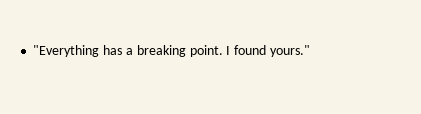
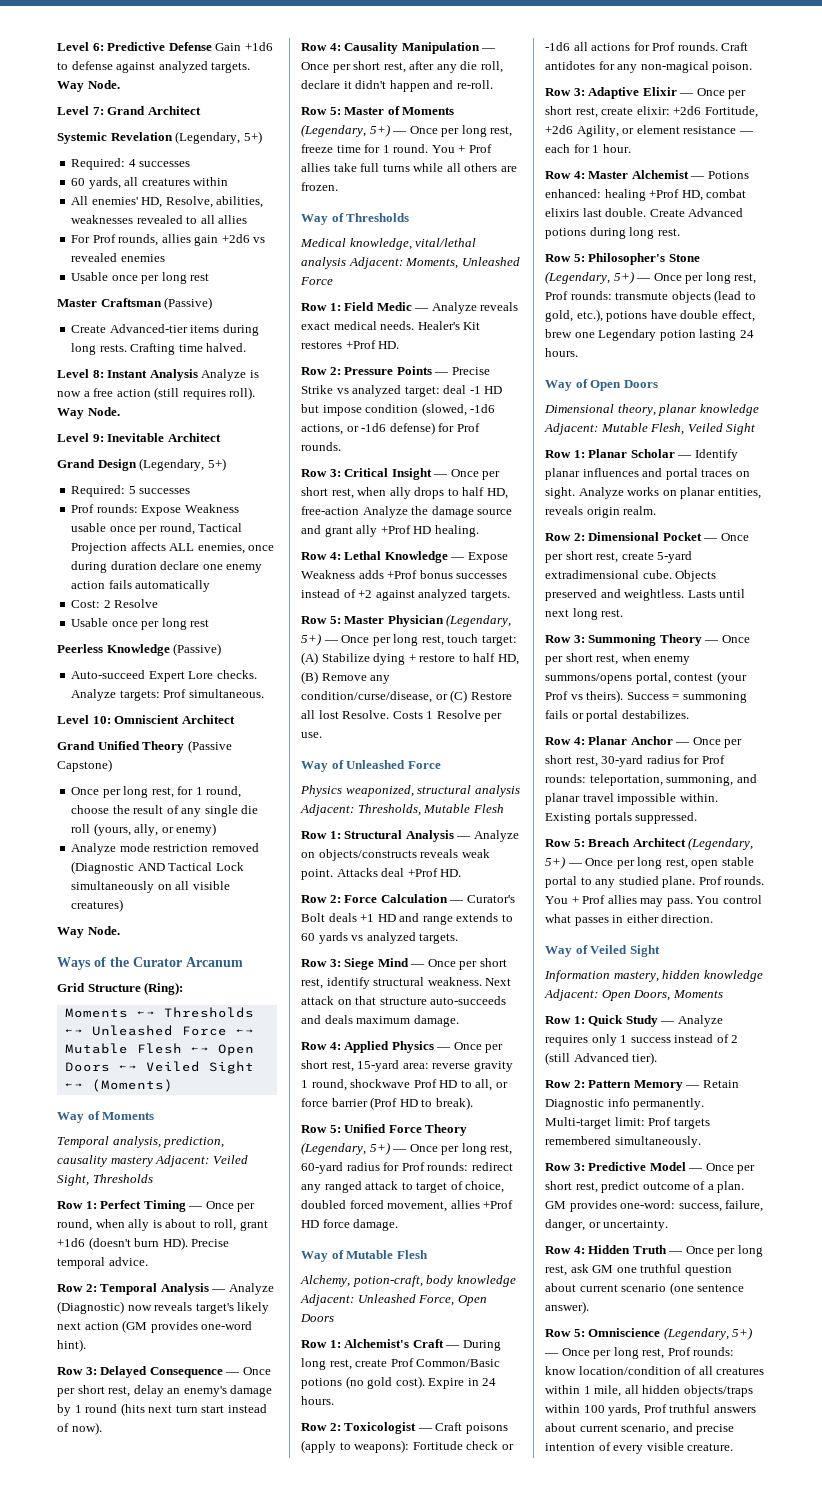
[33,45,310,57] "Everything has a breaking point. I found yours." -> [57,42,273,51] [57,61,251,73] [57,80,120,92] [57,106,201,115] [57,131,262,144] [71,158,191,170] [71,177,229,189] [71,196,264,208] [71,215,248,224] [71,234,266,246] [71,253,165,262] [71,272,210,284] [57,297,213,310] [71,324,259,336] [71,343,247,355] [57,369,259,381] [57,387,256,400] [57,407,120,419] [57,433,221,442] [57,458,226,471] [71,485,191,497] [71,504,239,516] [71,523,243,535] [71,542,275,554] [71,561,263,573] [71,580,211,592] [71,599,159,608] [71,618,210,630] [57,643,222,656] [71,670,257,682] [71,689,264,701] [57,715,235,724] [57,740,232,753] [57,759,112,772] [71,786,242,798] [71,805,259,817] [71,823,217,836] [71,843,259,855] [71,861,244,874] [71,881,230,893] [71,899,124,912] [57,926,120,938] [57,957,243,970] [57,982,184,995] [64,1007,254,1018] [64,1025,254,1036] [64,1043,254,1056] [64,1061,254,1074] [64,1079,173,1092] [57,1111,155,1123] [57,1136,225,1148] [57,1155,248,1167] [57,1174,153,1186] [57,1200,256,1212] [57,1219,268,1231] [57,1237,230,1250] [57,1257,148,1269] [57,1283,274,1295] [57,1301,270,1314] [57,1320,253,1333] [57,1339,86,1352] [57,1366,271,1378] [57,1385,273,1397] [57,1403,267,1416] [57,1422,102,1435] [301,42,497,54] [301,61,503,73] [301,80,493,92] [301,106,455,115] [301,124,513,137] [301,144,492,153] [301,163,517,172] [301,182,338,191] [301,213,410,225] [300,238,477,250] [301,257,520,269] [300,277,333,285] [301,302,519,314] [301,321,481,330] [301,340,400,349] [301,366,490,375] [301,385,503,397] [301,403,496,416] [301,422,480,435] [301,442,341,451] [301,468,501,480] [301,487,508,499] [301,506,513,518] [301,525,479,537] [301,551,508,563] [301,570,508,579] [301,589,510,601] [301,614,512,627] [301,633,517,646] [301,652,519,665] [301,671,391,684] [301,690,512,703] [301,710,503,722] [301,732,322,738] [301,760,441,772] [300,785,520,797] [300,804,504,816] [301,830,519,842] [301,849,490,861] [301,868,462,880] [301,894,515,903] [301,913,513,925] [301,932,459,944] [301,958,507,970] [301,977,512,989] [301,996,507,1005] [301,1015,459,1027] [301,1041,504,1053] [301,1060,513,1072] [301,1079,508,1091] [301,1097,473,1110] [301,1124,468,1136] [301,1142,513,1155] [301,1162,513,1174] [301,1181,505,1193] [301,1200,514,1212] [301,1219,399,1231] [301,1250,428,1262] [300,1275,516,1287] [300,1294,487,1306] [300,1314,334,1322] [301,1339,501,1351] [301,1358,501,1370] [301,1376,497,1389] [301,1396,334,1405] [301,1422,508,1434] [301,1440,514,1453] [545,42,749,51] [545,61,753,73] [545,87,747,99] [545,106,758,118] [545,125,754,137] [545,144,631,153] [545,170,749,179] [545,189,747,201] [545,208,744,217] [545,227,680,239] [545,253,700,265] [545,271,757,284] [545,290,756,303] [545,309,755,322] [545,329,754,341] [545,348,578,357] [545,379,658,391] [544,404,759,416] [544,423,756,435] [545,449,738,461] [545,468,750,480] [545,487,761,499] [545,506,657,518] [545,532,749,541] [545,551,693,563] [545,570,717,582] [545,589,746,601] [545,608,624,620] [545,634,750,646] [545,653,691,665] [545,671,747,684] [545,690,747,703] [545,710,689,722] [545,736,743,748] [545,755,725,767] [545,774,757,786] [545,793,718,805] [545,812,698,824] [545,837,754,850] [545,856,754,869] [545,876,765,888] [545,895,762,907] [545,914,714,926] [545,945,660,957] [544,970,763,982] [544,989,723,1001] [545,1015,723,1027] [545,1034,739,1046] [545,1052,658,1065] [545,1080,739,1091] [545,1098,705,1110] [545,1117,710,1129] [545,1136,701,1148] [545,1162,756,1174] [545,1181,745,1193] [545,1200,764,1212] [545,1219,669,1231] [545,1245,763,1257] [545,1264,732,1276] [545,1282,745,1295] [545,1301,589,1314] [545,1327,753,1340] [544,1347,735,1359] [545,1366,765,1375] [545,1385,753,1397] [545,1404,756,1416] [545,1423,735,1435] [545,1442,734,1454] Level 6: Predictive Defense Gain +1d6 to defense against analyzed targets. Way Node. // Level 7: Grand Architect // Systemic Revelation (Legendary, 5+) // Required: 4 successes // 60 yards, all creatures within // All enemies' HD, Resolve, abilities, weaknesses revealed to all allies // For Prof rounds, allies gain +2d6 vs revealed enemies // Usable once per long rest // Master Craftsman (Passive) // Create Advanced-tier items during long rests. Crafting time halved. // Level 8: Instant Analysis Analyze is now a free action (still requires roll). Way Node. // Level 9: Inevitable Architect // Grand Design (Legendary, 5+) // Required: 5 successes // Prof rounds: Expose Weakness usable once per round, Tactical Projection affects ALL enemies, once during duration declare one enemy action fails automatically // Cost: 2 Resolve // Usable once per long rest // Peerless Knowledge (Passive) // Auto-succeed Expert Lore checks. Analyze targets: Prof simultaneous. // Level 10: Omniscient Architect // Grand Unified Theory (Passive Capstone) // Once per long rest, for 1 round, choose the result of any single die roll (yours, ally, or enemy) // Analyze mode restriction removed (Diagnostic AND Tactical Lock simultaneously on all visible creatures) // Way Node. // Ways of the Curator Arcanum // Grid Structure (Ring): // Moments ←→ Thresholds ←→ Unleashed Force ←→ Mutable Flesh ←→ Open Doors ←→ Veiled Sight ←→ (Moments) // Way of Moments // Temporal analysis, prediction, causality mastery Adjacent: Veiled Sight, Thresholds // Row 1: Perfect Timing — Once per round, when ally is about to roll, grant +1d6 (doesn't burn HD). Precise temporal advice. // Row 2: Temporal Analysis — Analyze (Diagnostic) now reveals target's likely next action (GM provides one-word hint). // Row 3: Delayed Consequence — Once per short rest, delay an enemy's damage by 1 round (hits next turn start instead of now). // Row 4: Causality Manipulation — Once per short rest, after any die roll, declare it didn't happen and re-roll. // Row 5: Master of Moments (Legendary, 5+) — Once per long rest, freeze time for 1 round. You + Prof allies take full turns while all others are frozen. // Way of Thresholds // Medical knowledge, vital/lethal analysis Adjacent: Moments, Unleashed Force // Row 1: Field Medic — Analyze reveals exact medical needs. Healer's Kit restores +Prof HD. // Row 2: Pressure Points — Precise Strike vs analyzed target: deal -1 HD but impose condition (slowed, -1d6 actions, or -1d6 defense) for Prof rounds. // Row 3: Critical Insight — Once per short rest, when ally drops to half HD, free-action Analyze the damage source and grant ally +Prof HD healing. // Row 4: Lethal Knowledge — Expose Weakness adds +Prof bonus successes instead of +2 against analyzed targets. // Row 5: Master Physician (Legendary, 5+) — Once per long rest, touch target: (A) Stabilize dying + restore to half HD, (B) Remove any condition/curse/disease, or (C) Restore all lost Resolve. Costs 1 Resolve per use. // Way of Unleashed Force // Physics weaponized, structural analysis Adjacent: Thresholds, Mutable Flesh // Row 1: Structural Analysis — Analyze on objects/constructs reveals weak point. Attacks deal +Prof HD. // Row 2: Force Calculation — Curator's Bolt deals +1 HD and range extends to 60 yards vs analyzed targets. // Row 3: Siege Mind — Once per short rest, identify structural weakness. Next attack on that structure auto-succeeds and deals maximum damage. // Row 4: Applied Physics — Once per short rest, 15-yard area: reverse gravity 1 round, shockwave Prof HD to all, or force barrier (Prof HD to break). // Row 5: Unified Force Theory (Legendary, 5+) — Once per long rest, 60-yard radius for Prof rounds: redirect any ranged attack to target of choice, doubled forced movement, allies +Prof HD force damage. // Way of Mutable Flesh // Alchemy, potion-craft, body knowledge Adjacent: Unleashed Force, Open Doors // Row 1: Alchemist's Craft — During long rest, create Prof Common/Basic potions (no gold cost). Expire in 24 hours. // Row 2: Toxicologist — Craft poisons (apply to weapons): Fortitude check or -1d6 all actions for Prof rounds. Craft antidotes for any non-magical poison. // Row 3: Adaptive Elixir — Once per short rest, create elixir: +2d6 Fortitude, +2d6 Agility, or element resistance — each for 1 hour. // Row 4: Master Alchemist — Potions enhanced: healing +Prof HD, combat elixirs last double. Create Advanced potions during long rest. // Row 5: Philosopher's Stone (Legendary, 5+) — Once per long rest, Prof rounds: transmute objects (lead to gold, etc.), potions have double effect, brew one Legendary potion lasting 24 hours. // Way of Open Doors // Dimensional theory, planar knowledge Adjacent: Mutable Flesh, Veiled Sight // Row 1: Planar Scholar — Identify planar influences and portal traces on sight. Analyze works on planar entities, reveals origin realm. // Row 2: Dimensional Pocket — Once per short rest, create 5-yard extradimensional cube. Objects preserved and weightless. Lasts until next long rest. // Row 3: Summoning Theory — Once per short rest, when enemy summons/opens portal, contest (your Prof vs theirs). Success = summoning fails or portal destabilizes. // Row 4: Planar Anchor — Once per short rest, 30-yard radius for Prof rounds: teleportation, summoning, and planar travel impossible within. Existing portals suppressed. // Row 5: Breach Architect (Legendary, 5+) — Once per long rest, open stable portal to any studied plane. Prof rounds. You + Prof allies may pass. You control what passes in either direction. // Way of Veiled Sight // Information mastery, hidden knowledge Adjacent: Open Doors, Moments // Row 1: Quick Study — Analyze requires only 1 success instead of 2 (still Advanced tier). // Row 2: Pattern Memory — Retain Diagnostic info permanently. Multi-target limit: Prof targets remembered simultaneously. // Row 3: Predictive Model — Once per short rest, predict outcome of a plan. GM provides one-word: success, failure, danger, or uncertainty. // Row 4: Hidden Truth — Once per long rest, ask GM one truthful question about current scenario (one sentence answer). // Row 5: Omniscience (Legendary, 5+) — Once per long rest, Prof rounds: know location/condition of all creatures within 1 mile, all hidden objects/traps within 100 yards, Prof truthful answers about current scenario, and precise intention of every visible creature.

